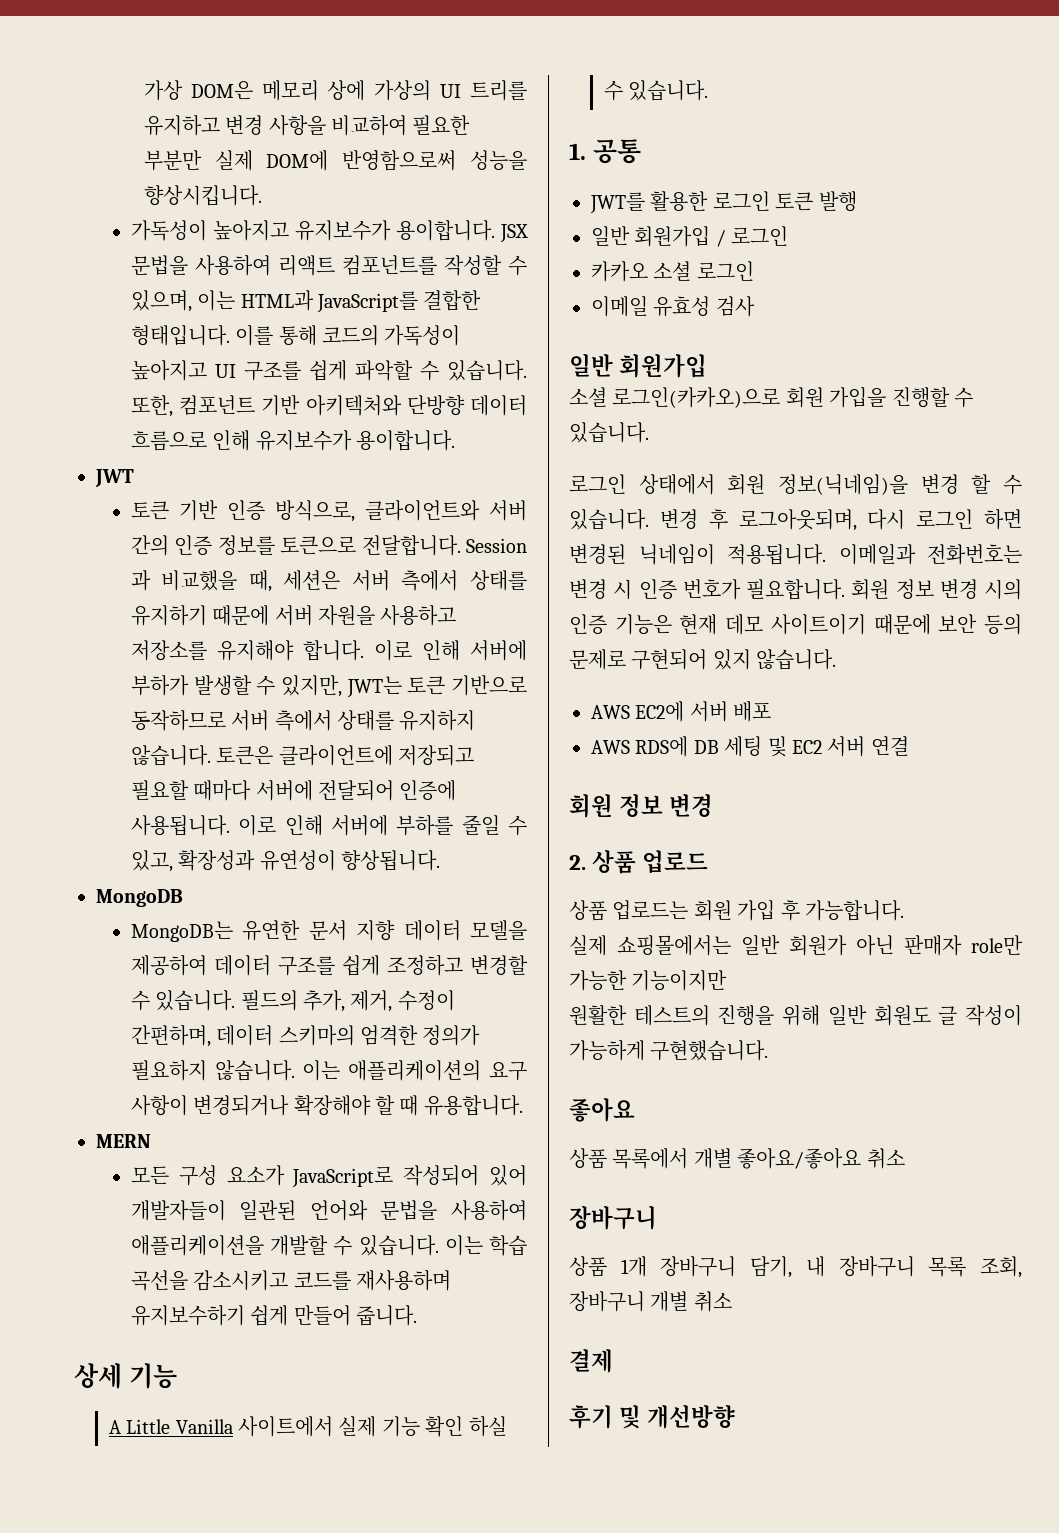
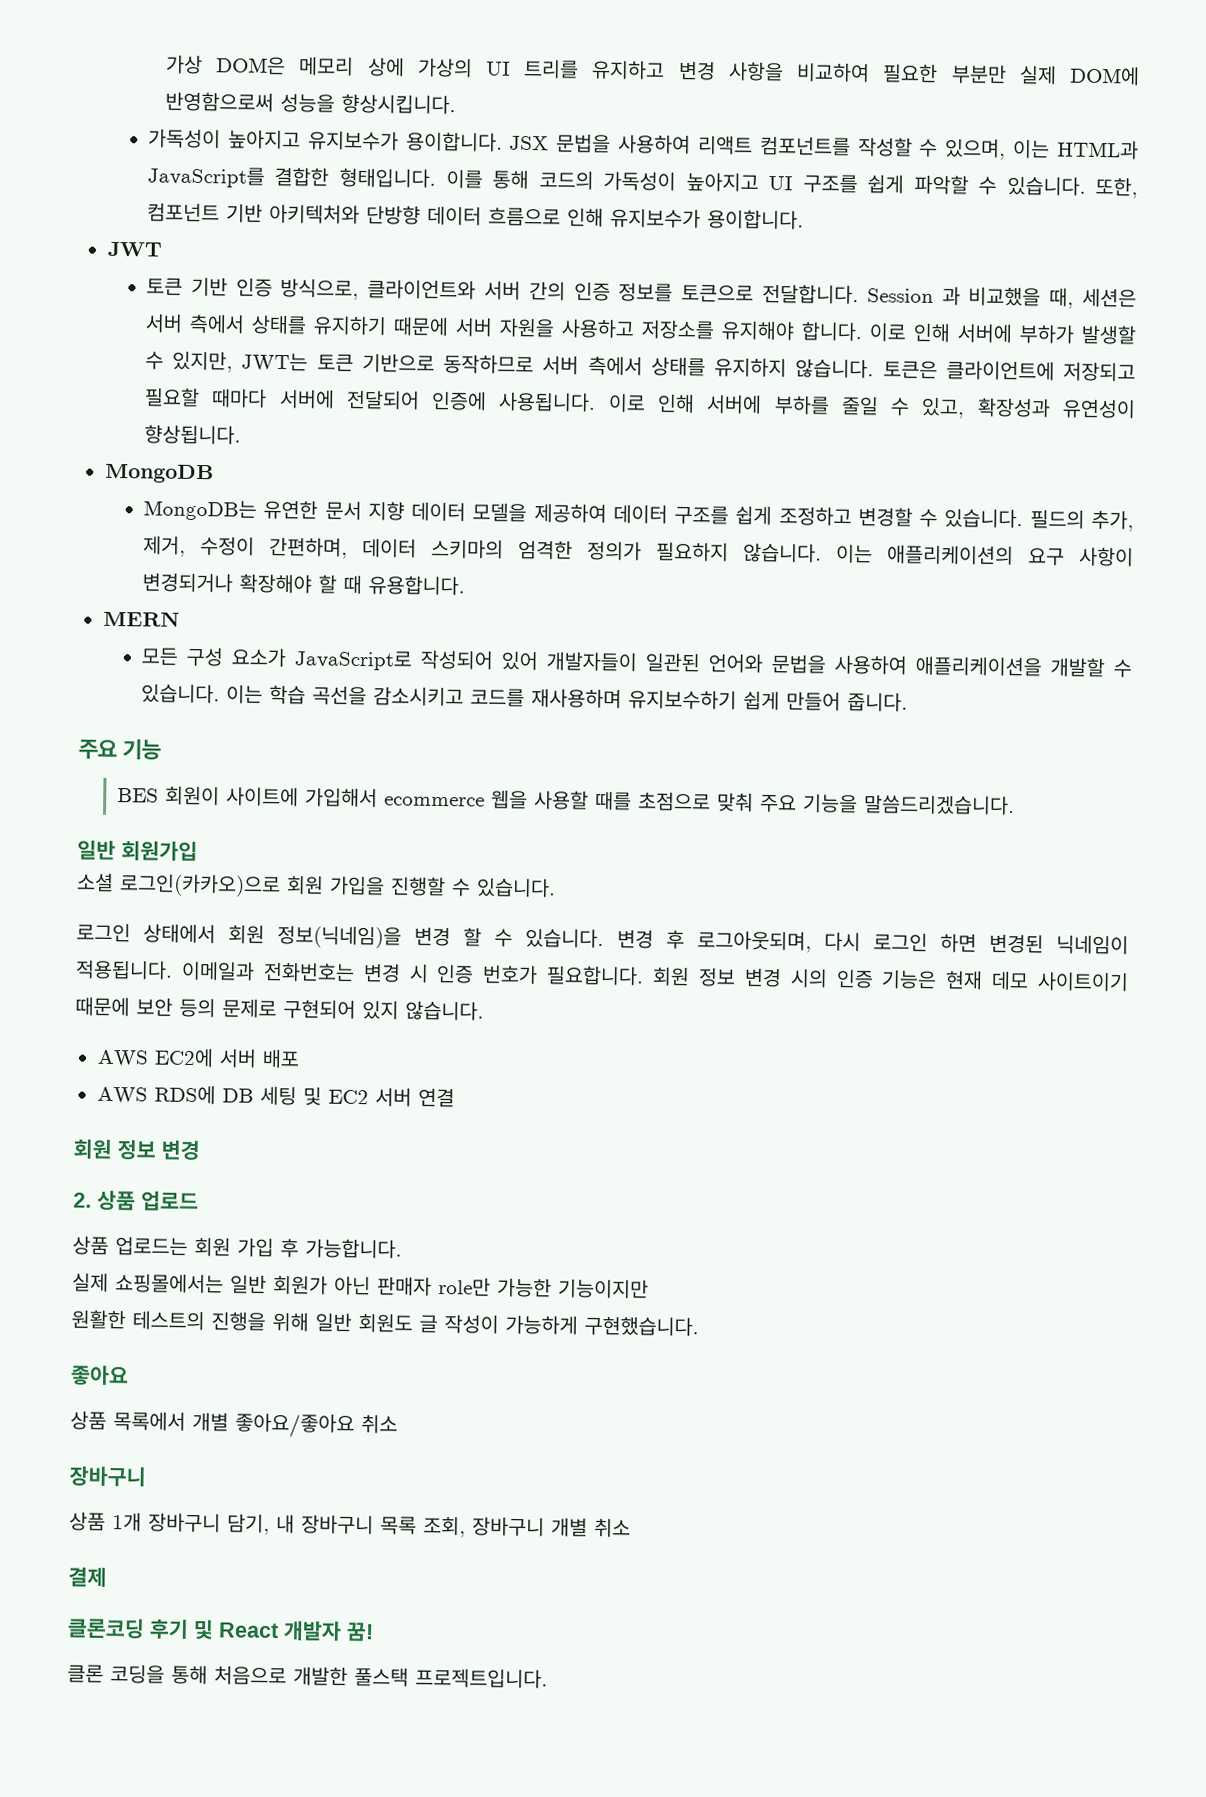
[74,1363,122,1389] 상세 -> [78,739,117,761] 주요
[108,1416,507,1437] [603,80,709,101] [569,139,641,164] [590,191,857,214] [591,226,789,247] [591,261,754,282] [591,296,755,317] A Little Vanilla 사이트에서 실제 기능 확인 하실 수 있습니다. // 1. 공통 // JWT를 활용한 로그인 토큰 발행 // 일반 회원가입 / 로그인 // 카카오 소셜 로그인 // 이메일 유효성 검사 -> [117,785,1016,816] BES 회원이 사이트에 가입해서 ecommerce 웹을 사용할 때를 초점으로 맞춰 주요 기능을 말씀드리겠습니다.
(613, 1361) none -> [67,1617,145,1640] 클론코딩
[647,1405,736,1429] 개선방향 -> [218,1620,374,1642] [67,1664,548,1689] React 개발자 꿈! // 클론 코딩을 통해 처음으로 개발한 풀스택 프로젝트입니다.

